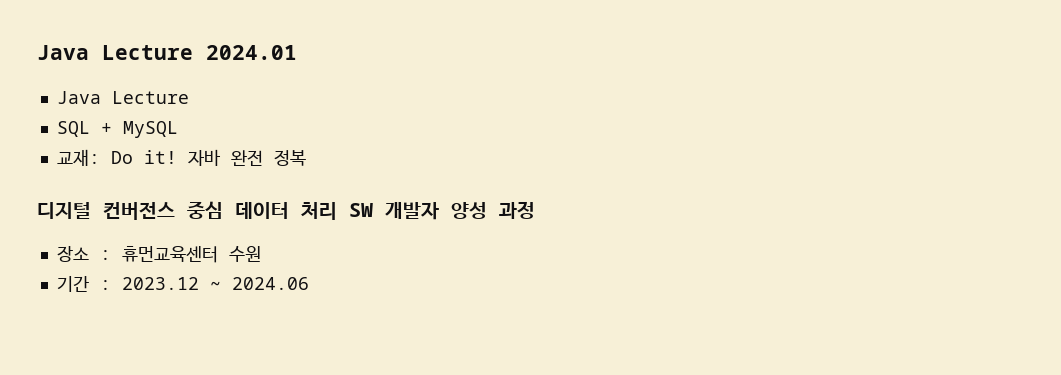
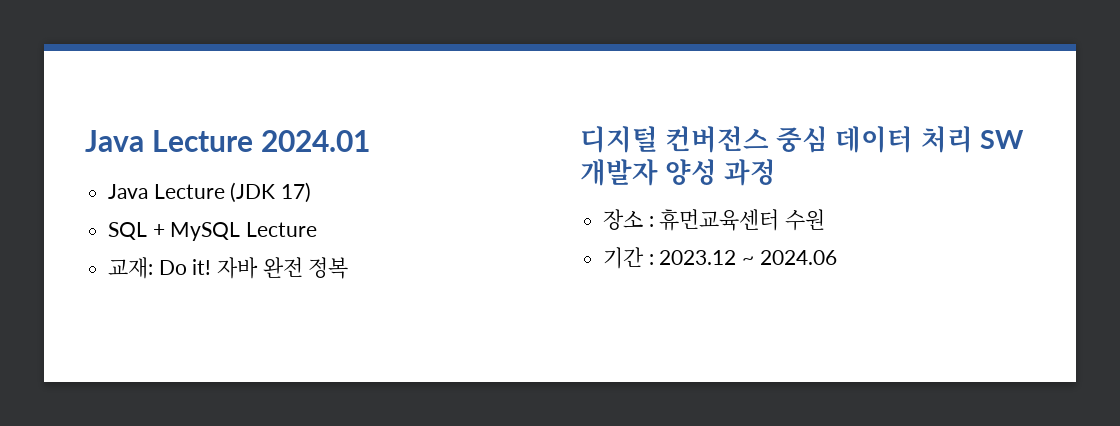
(189, 97) none -> [230,182,312,203] (JDK 17)
(178, 129) none -> [246,222,318,237] Lecture

